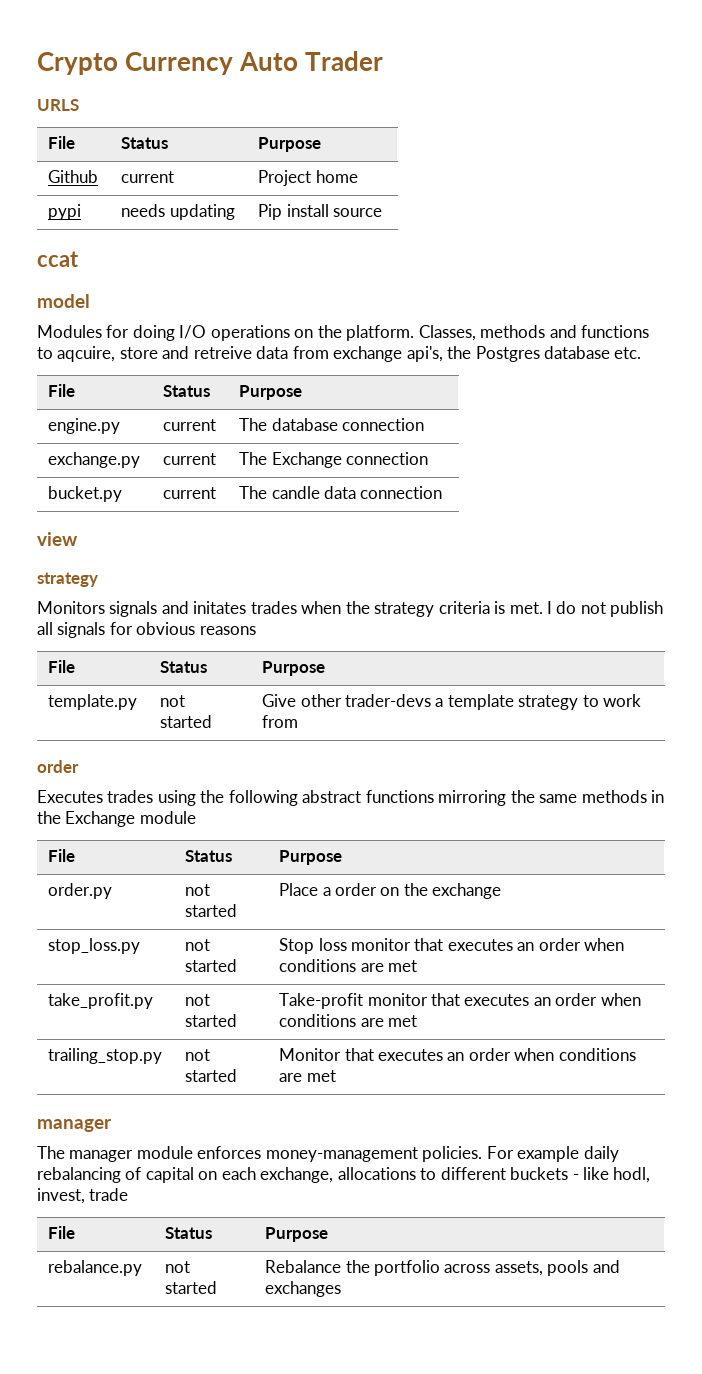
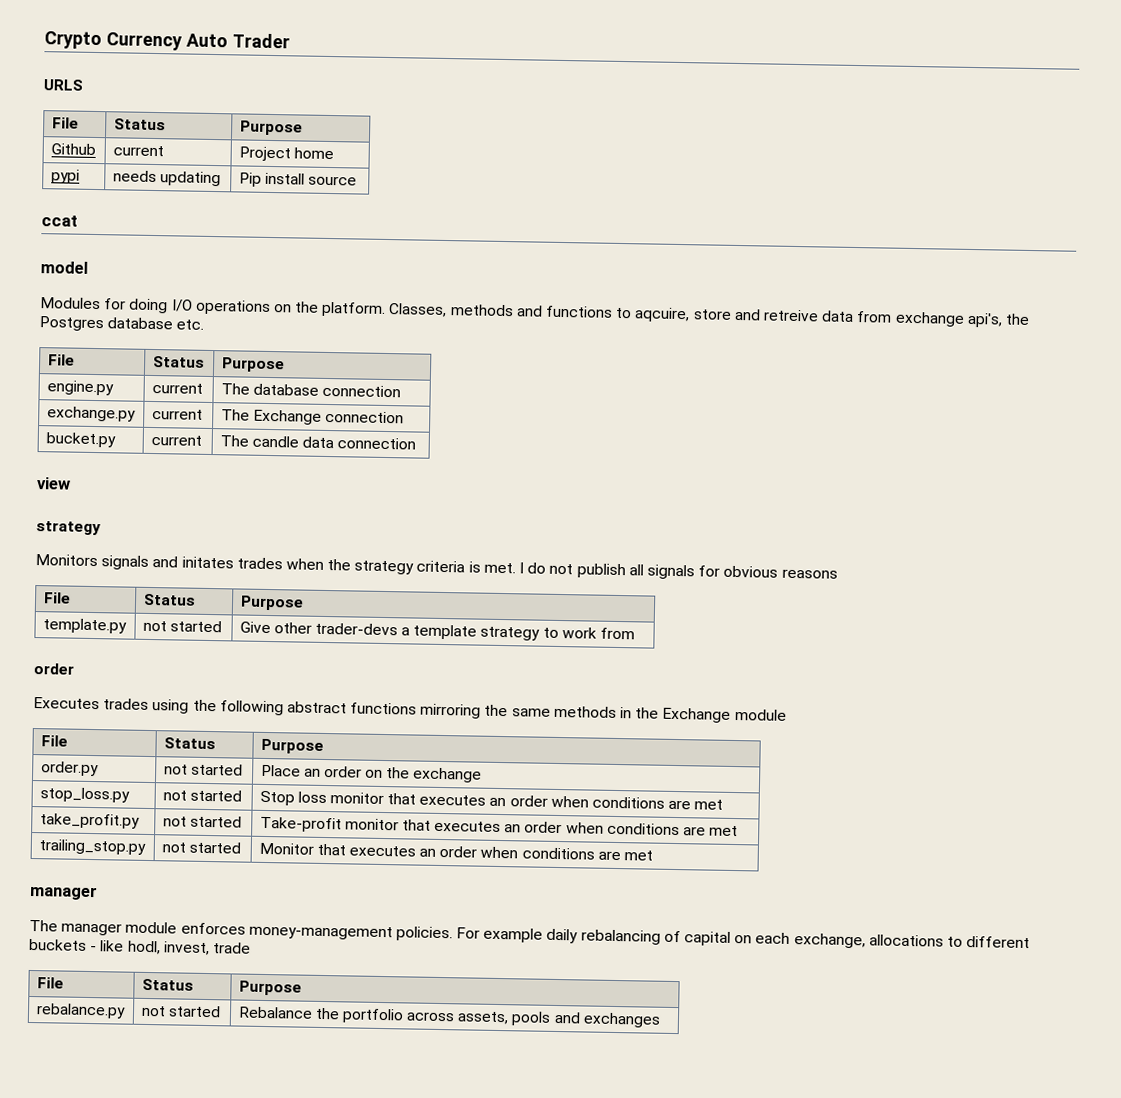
[322,887,331,896] a -> [303,768,321,777] an

